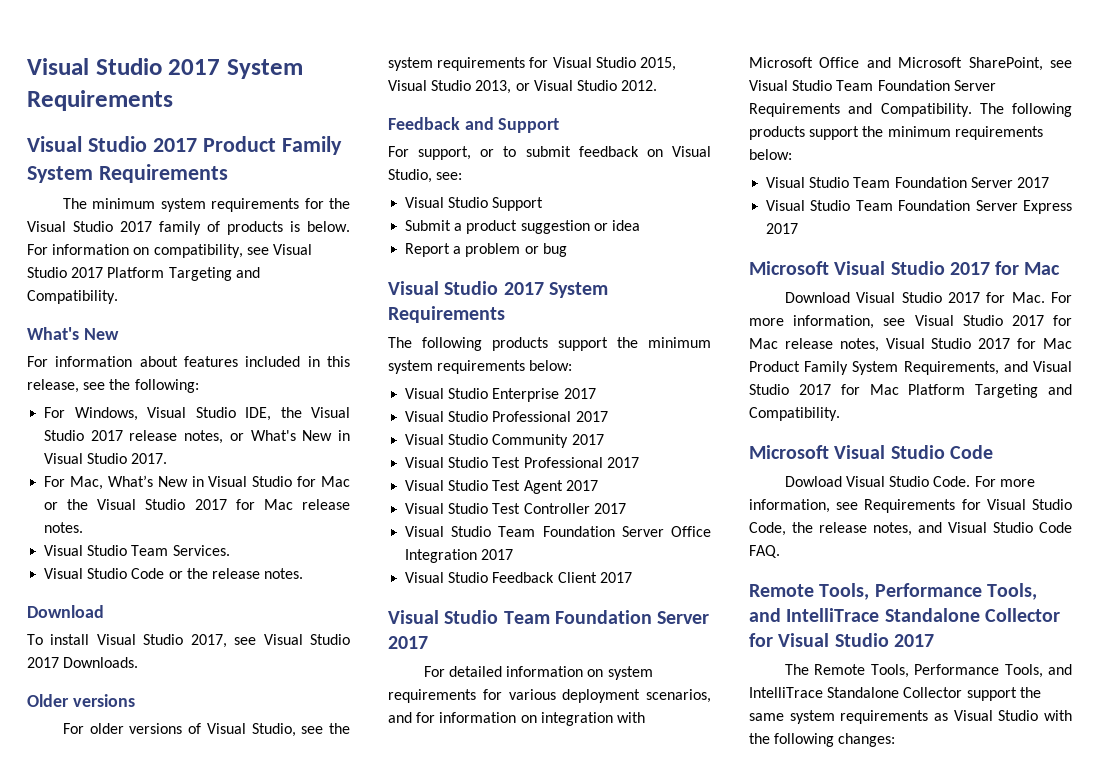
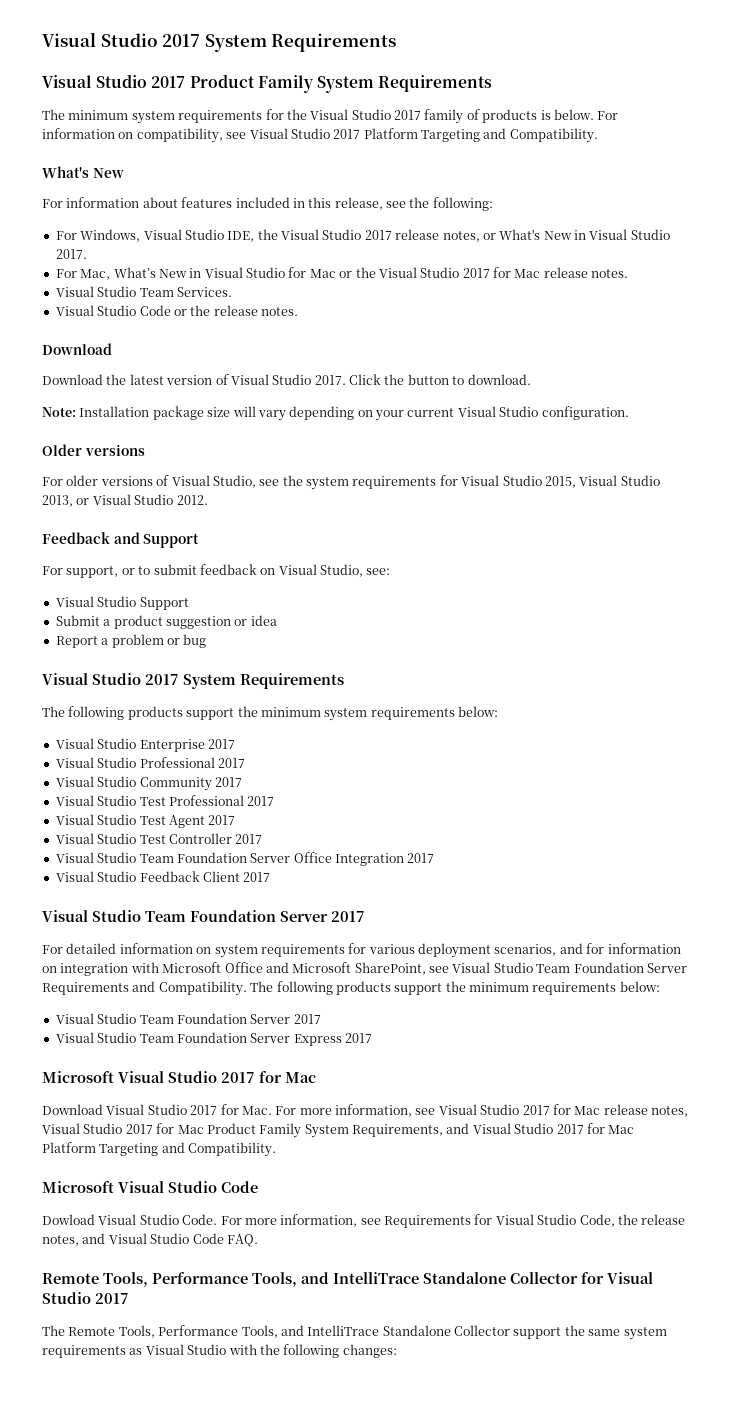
[27,634,350,648] [27,657,139,668] To install Visual Studio 2017, see Visual Studio 2017 Downloads. -> [42,374,531,385] [42,406,629,421] Download the latest version of Visual Studio 2017. Click the button to download. // Note: Installation package size will vary depending on your current Visual Studio configuration.

